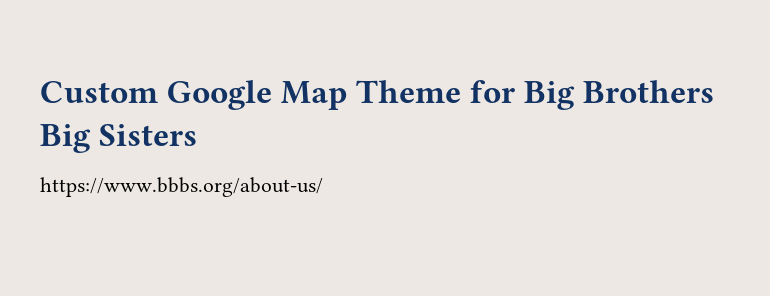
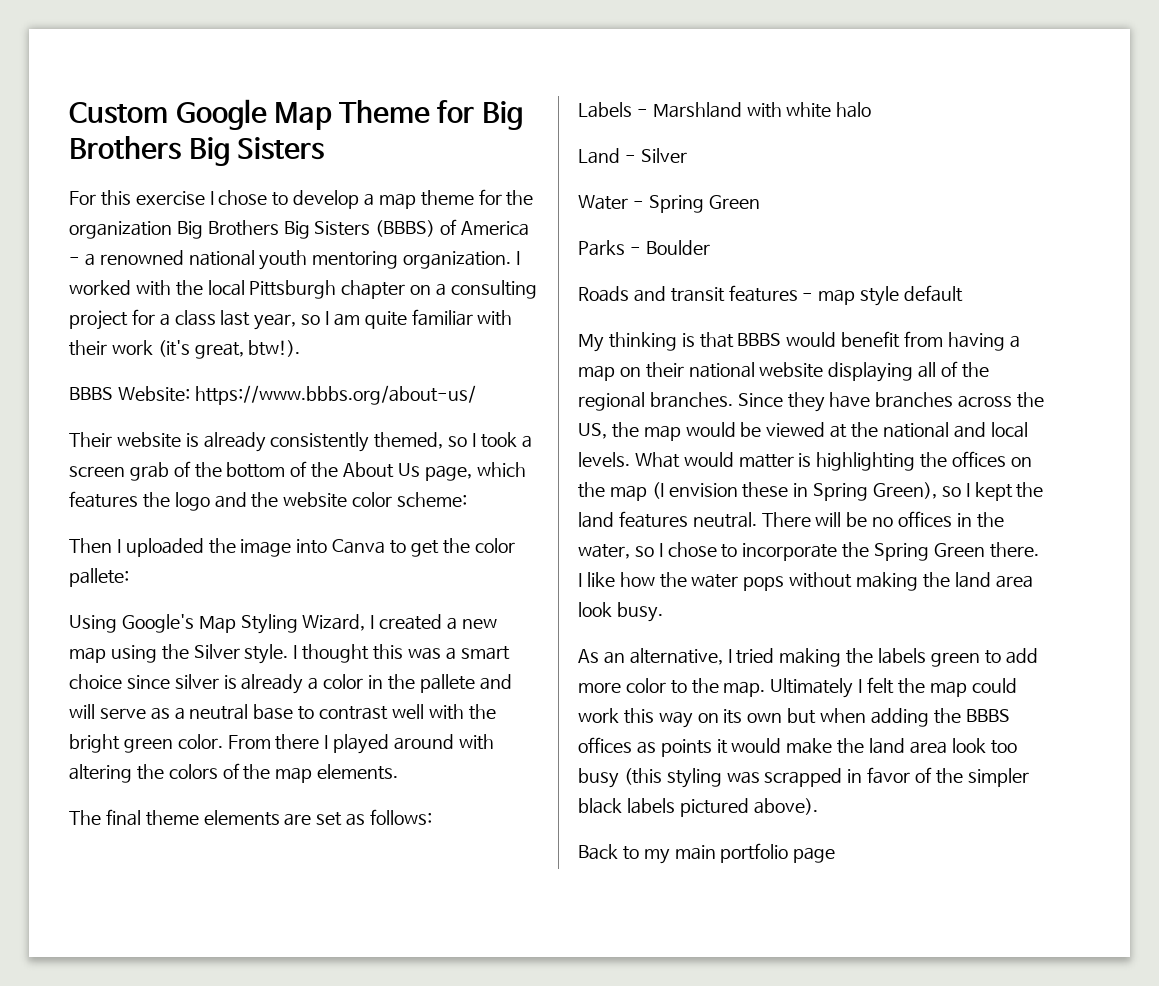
[40,177,323,197] https://www.bbbs.org/about-us/ -> [69,189,534,209] [69,219,530,239] [69,250,521,270] [69,280,537,299] [69,309,513,330] [69,340,301,359] [69,385,476,405] [69,432,532,452] [69,461,526,481] [69,491,468,511] [69,538,515,557] [69,568,129,587] [69,614,497,634] [69,644,510,664] [69,674,512,694] [69,704,496,720] [69,734,494,754] [69,763,399,783] [69,809,433,826] [578,102,872,118] [578,148,687,164] [578,195,760,213] [578,240,710,256] [578,285,963,306] [578,331,1020,352] [578,361,989,382] [578,392,1044,412] [578,422,1028,441] [578,451,1032,471] [578,482,1044,501] [578,511,1004,528] [578,542,1039,561] [578,572,1033,591] [578,602,663,622] [578,648,1038,667] [578,677,1017,698] [578,708,1010,728] [578,737,1017,757] [578,767,1029,788] [578,798,818,817] [578,843,836,864] For this exercise I chose to develop a map theme for the organization Big Brothers Big Sisters (BBBS) of America - a renowned national youth mentoring organization. I worked with the local Pittsburgh chapter on a consulting project for a class last year, so I am quite familiar with their work (it's great, btw!). // BBBS Website: https://www.bbbs.org/about-us/ // Their website is already consistently themed, so I took a screen grab of the bottom of the About Us page, which features the logo and the website color scheme: // Then I uploaded the image into Canva to get the color pallete: // Using Google's Map Styling Wizard, I created a new map using the Silver style. I thought this was a smart choice since silver is already a color in the pallete and will serve as a neutral base to contrast well with the bright green color. From there I played around with altering the colors of the map elements. // The final theme elements are set as follows: // Labels - Marshland with white halo // Land - Silver // Water - Spring Green // Parks - Boulder // Roads and transit features - map style default // My thinking is that BBBS would benefit from having a map on their national website displaying all of the regional branches. Since they have branches across the US, the map would be viewed at the national and local levels. What would matter is highlighting the offices on the map (I envision these in Spring Green), so I kept the land features neutral. There will be no offices in the water, so I chose to incorporate the Spring Green there. I like how the water pops without making the land area look busy. // As an alternative, I tried making the labels green to add more color to the map. Ultimately I felt the map could work this way on its own but when adding the BBBS offices as points it would make the land area look too busy (this styling was scrapped in favor of the simpler black labels pictured above). // Back to my main portfolio page

